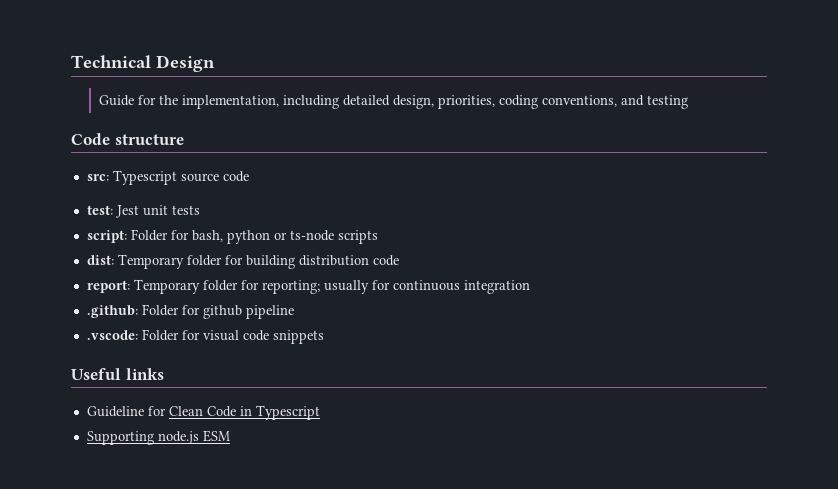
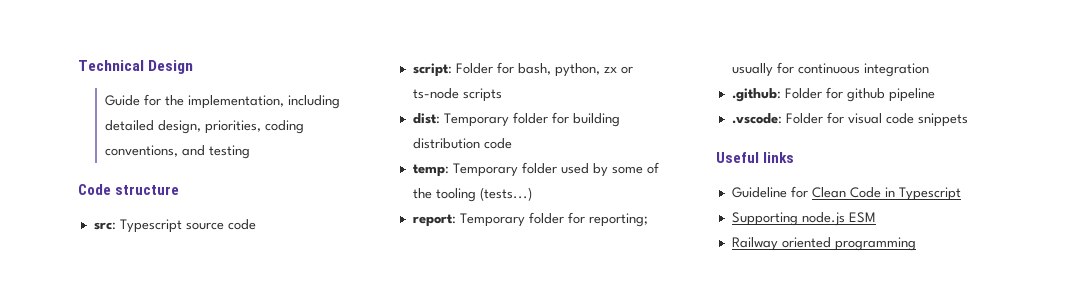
[86,205,200,218] // test: Jest unit tests -> (256, 224) none
[226,230,270,244] python -> [554,63,617,77] python, zx
(399, 260) none -> [412,162,659,177] [412,187,532,202] // temp: Temporary folder used by some of the tooling (tests...)
(230, 436) none -> [731,237,916,251] // Railway oriented programming

